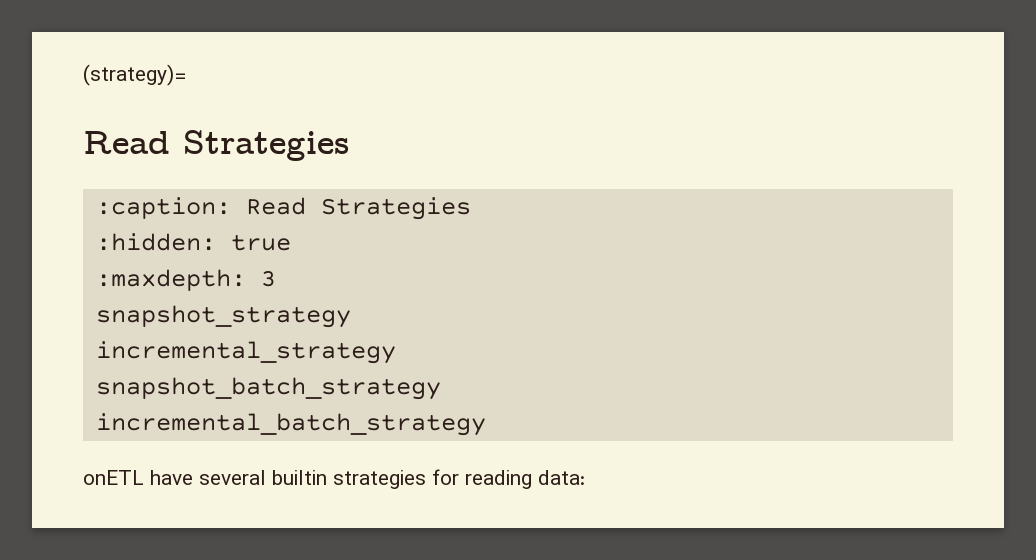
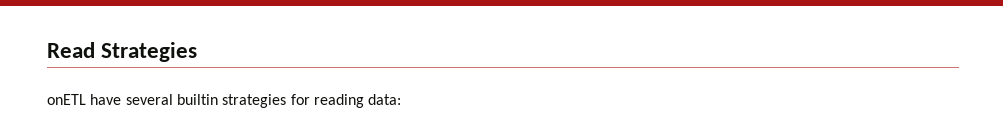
[83,64,186,86] [83,130,349,161] [95,197,471,220] [95,233,291,251] [95,269,276,291] [95,305,351,328] [95,341,396,364] [95,377,441,400] [95,413,486,436] (strategy)= // Read Strategies // :caption: Read Strategies // :hidden: true // :maxdepth: 3 // snapshot_strategy // incremental_strategy // snapshot_batch_strategy // incremental_batch_strategy -> [47,42,198,62] Read Strategies

